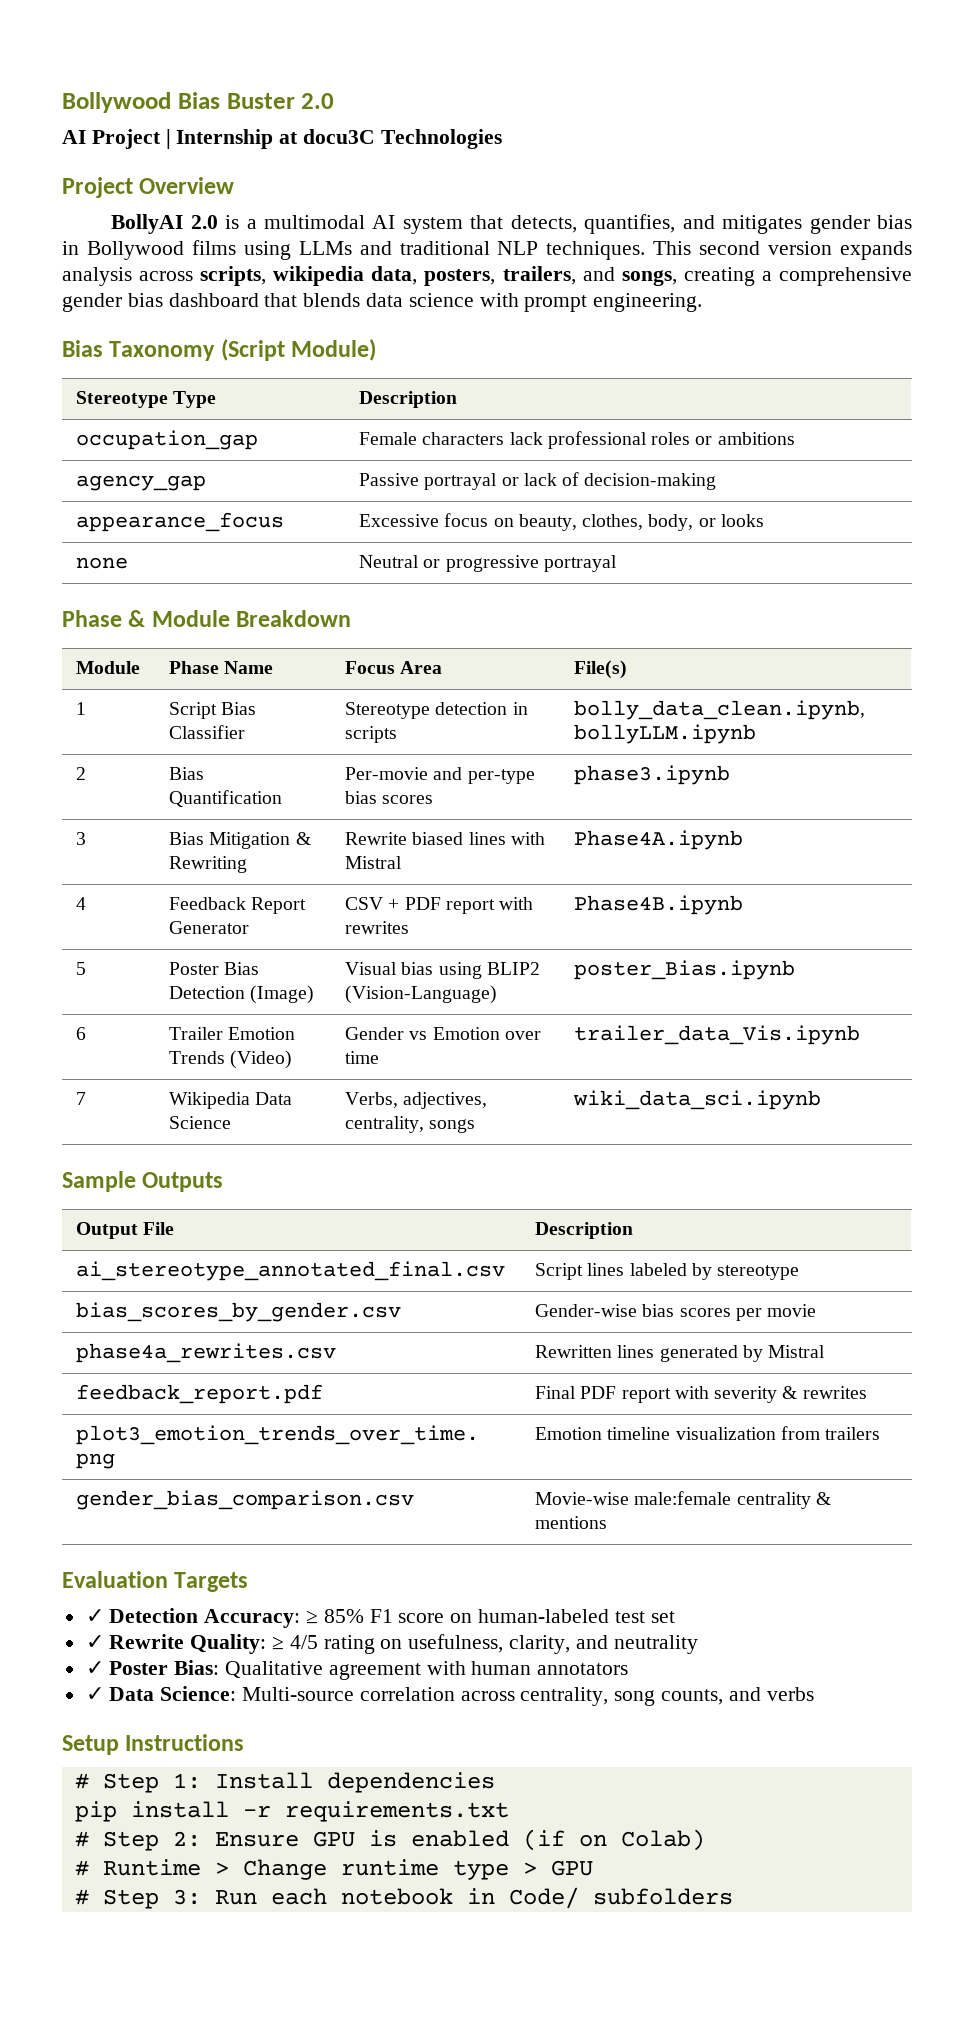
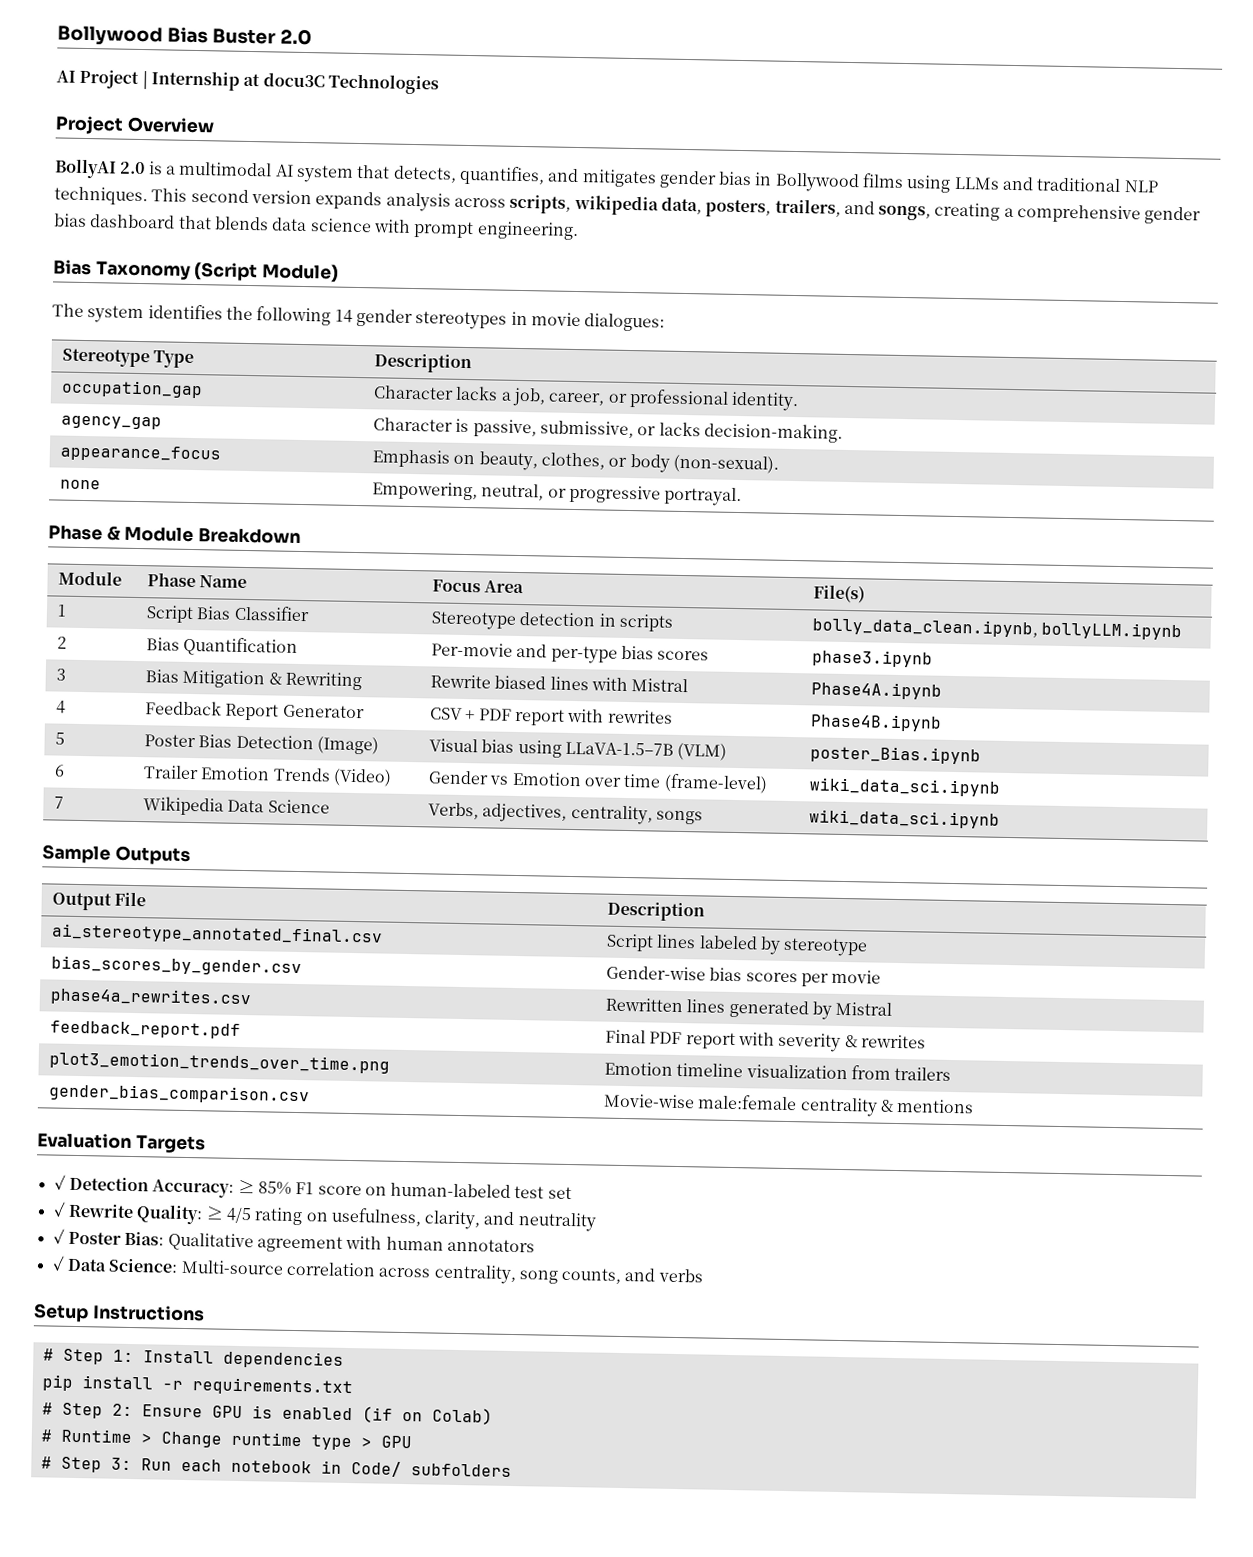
[76,391,217,408] [359,391,458,408] [76,430,259,450] [359,431,795,449] [76,475,207,491] [359,472,717,490] // Stereotype Type | Description // occupation_gap | Female characters lack professional roles or ambitions // agency_gap | Passive portrayal or lack of decision-making -> [52,303,666,332] [62,348,195,369] [374,353,473,374] [61,379,204,399] [373,385,800,412] [61,415,163,430] [373,417,844,443] // The system identifies the following 14 gender stereotypes in movie dialogues: // Stereotype Type | Description // occupation_gap | Character lacks a job, career, or professional identity. // agency_gap | Character is passive, submissive, or lacks decision-making.
[359,513,489,527] Excessive focus -> [372,449,451,468] Emphasis
[648,514,764,531] body, or looks -> [608,454,780,474] or body (non-sexual).
[359,555,420,568] Neutral -> [372,481,545,501] Empowering, neutral,
[543,555,617,572] portrayal -> [664,486,743,507] portrayal.
[486,962,540,975] [345,985,498,1004] BLIP2 (Vision-Language) -> [565,741,728,761] LLaVA-1.5–7B (VLM)
[574,1025,861,1045] | trailer_data_Vis.ipynb -> [663,773,768,794] [809,777,1002,797] (frame-level) | wiki_data_sci.ipynb

